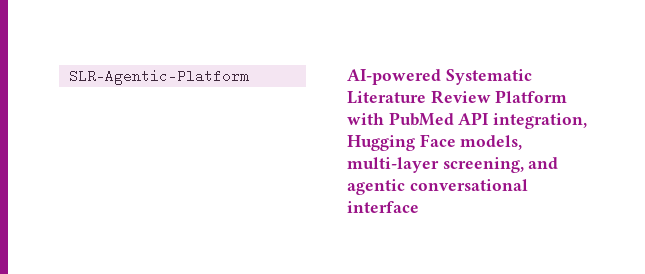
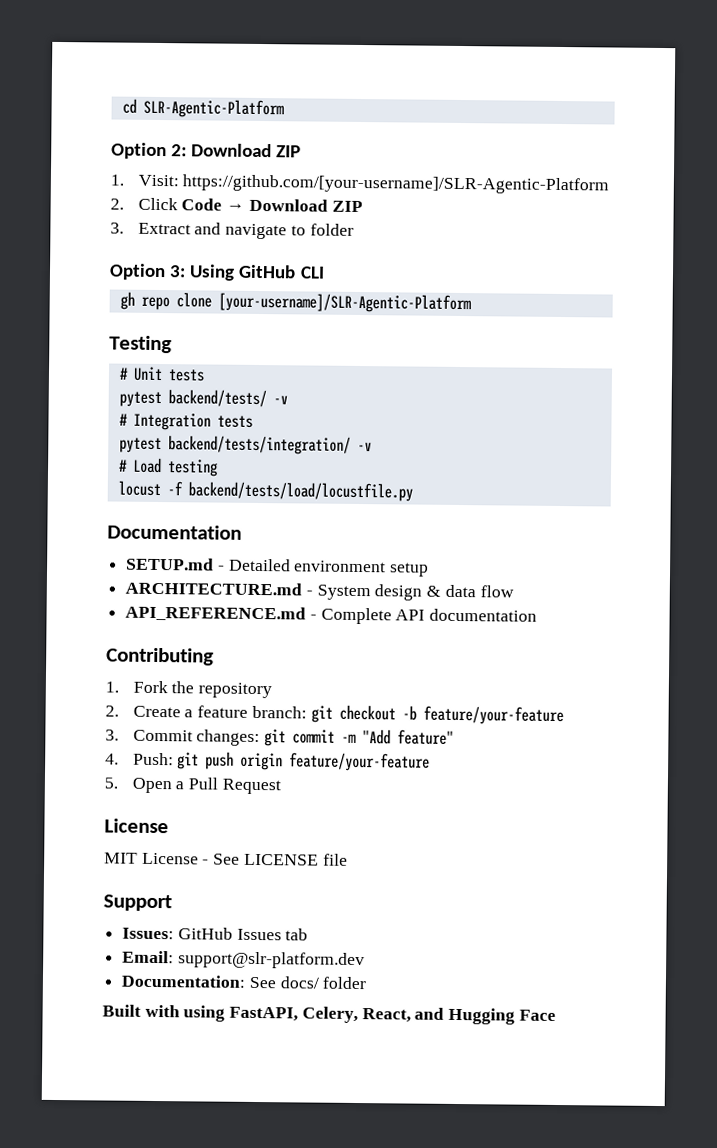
(68, 77) none -> [121,98,137,114] cd
[347,69,532,85] [347,90,568,104] [347,112,588,129] [347,134,523,151] [347,157,559,173] [347,179,528,195] [347,201,419,213] AI-powered Systematic Literature Review Platform with PubMed API integration, Hugging Face models, multi-layer screening, and agentic conversational interface -> [111,142,302,160] [110,174,610,195] [110,197,363,213] [110,222,354,240] [109,263,325,281] [119,291,472,314] [109,335,172,354] [118,366,205,382] [118,389,288,408] [118,412,253,431] [118,435,372,455] [118,457,218,477] [117,480,413,502] [107,524,242,540] [126,557,430,577] [125,581,514,601] [125,605,538,625] [106,647,214,666] [105,680,273,699] [105,704,564,726] [105,729,455,747] [105,751,431,772] [104,777,281,795] [104,818,169,834] [104,852,348,866] [103,894,172,912] [122,927,309,941] [122,950,365,970] [121,974,367,990] [102,1004,556,1025] Option 2: Download ZIP // 1. Visit: https://github.com/[your-username]/SLR-Agentic-Platform // 2. Click Code → Download ZIP // 3. Extract and navigate to folder // Option 3: Using GitHub CLI // gh repo clone [your-username]/SLR-Agentic-Platform // Testing // # Unit tests // pytest backend/tests/ -v // # Integration tests // pytest backend/tests/integration/ -v // # Load testing // locust -f backend/tests/load/locustfile.py // Documentation // SETUP.md - Detailed environment setup // ARCHITECTURE.md - System design & data flow // API_REFERENCE.md - Complete API documentation // Contributing // 1. Fork the repository // 2. Create a feature branch: git checkout -b feature/your-feature // 3. Commit changes: git commit -m "Add feature" // 4. Push: git push origin feature/your-feature // 5. Open a Pull Request // License // MIT License - See LICENSE file // Support // Issues: GitHub Issues tab // Email: support@slr-platform.dev // Documentation: See docs/ folder // Built with using FastAPI, Celery, React, and Hugging Face

